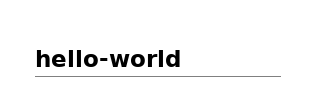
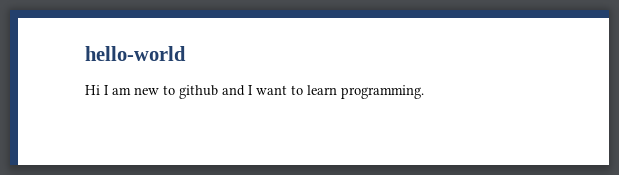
(181, 58) none -> [85,85,424,99] // Hi I am new to github and I want to learn programming.

